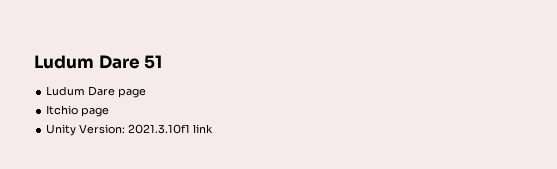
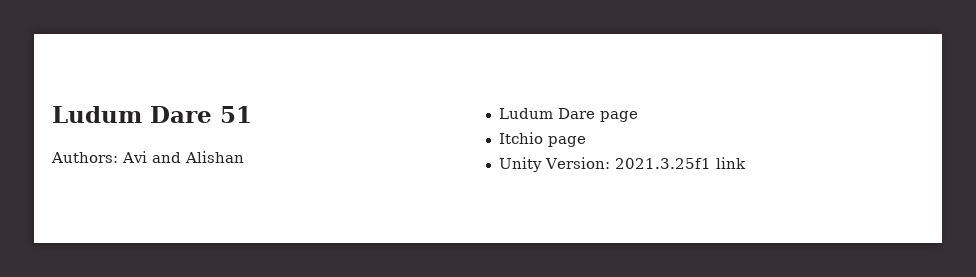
(163, 62) none -> [51,151,244,163] // Authors: Avi and Alishan
[128,124,191,134] 2021.3.10f1 -> [614,158,711,169] 2021.3.25f1

